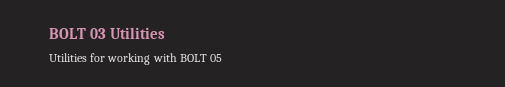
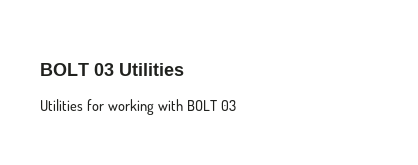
[210,54,223,62] 05 -> [220,100,236,111] 03

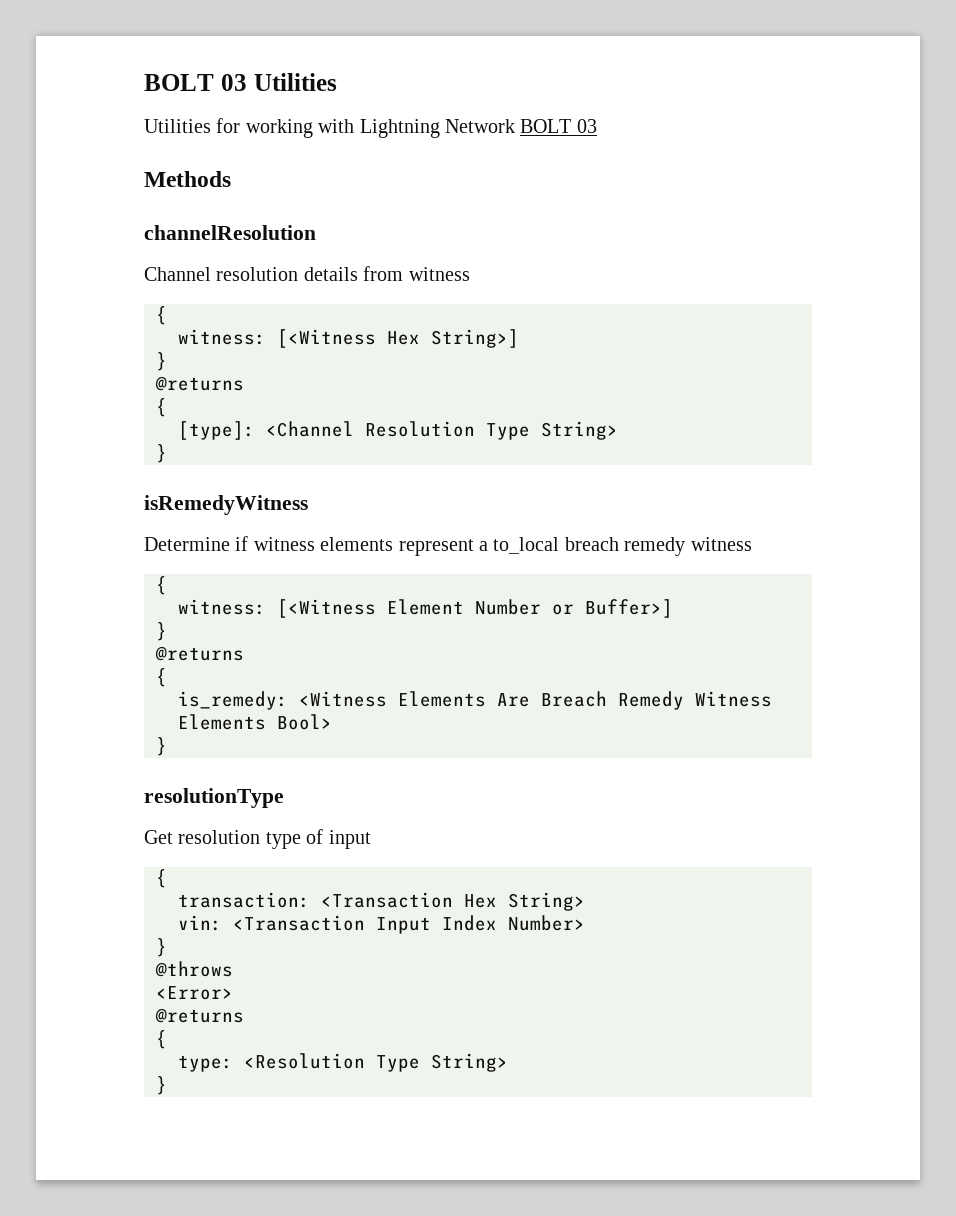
[186,100,236,111] BOLT 03 -> [359,119,597,138] [144,171,231,187] [144,225,316,240] [144,266,470,281] [156,306,167,325] [178,329,519,348] [156,352,167,371] [155,376,244,391] [156,398,167,417] [178,421,618,440] [156,444,167,463] [144,495,308,515] [144,536,752,556] [156,576,167,595] [178,599,673,618] [156,622,167,641] [155,646,244,661] [156,668,167,687] [178,691,772,710] [178,714,332,730] [156,737,167,756] [144,788,284,808] [144,829,371,849] [156,869,167,888] [178,892,585,911] [178,915,585,934] [156,938,167,957] [155,961,233,977] [156,986,233,1000] [155,1008,244,1023] [156,1030,167,1049] [178,1053,508,1072] [156,1076,167,1095] Lightning Network BOLT 03 // Methods // channelResolution // Channel resolution details from witness // { // witness: [<Witness Hex String>] // } // @returns // { // [type]: <Channel Resolution Type String> // } // isRemedyWitness // Determine if witness elements represent a to_local breach remedy witness // { // witness: [<Witness Element Number or Buffer>] // } // @returns // { // is_remedy: <Witness Elements Are Breach Remedy Witness Elements Bool> // } // resolutionType // Get resolution type of input // { // transaction: <Transaction Hex String> // vin: <Transaction Input Index Number> // } // @throws // <Error> // @returns // { // type: <Resolution Type String> // }

